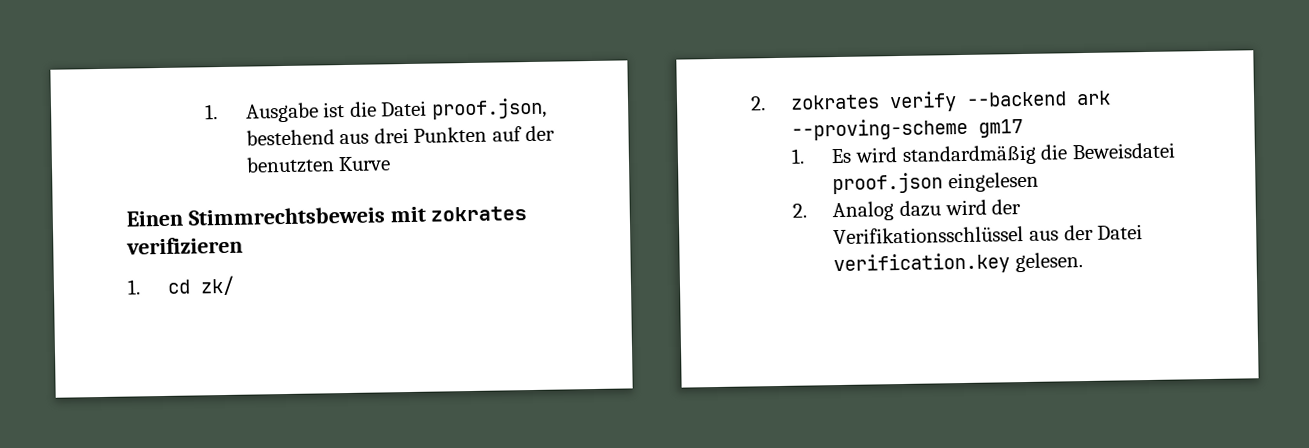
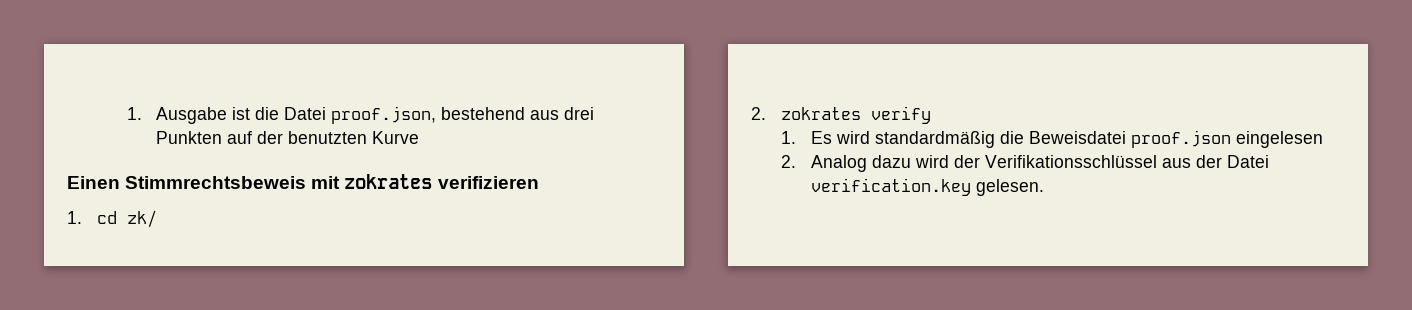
[966,90,1112,107] [791,117,1024,141] --backend ark --proving-scheme gm17 -> (931, 115) none

